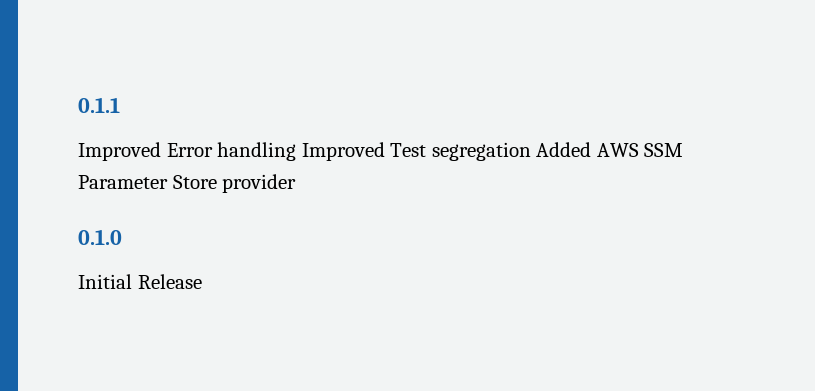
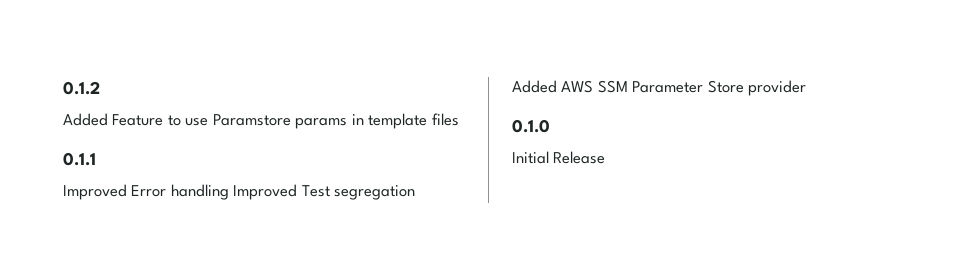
(78, 105) none -> [63,81,100,95] [63,113,459,129] 0.1.2 // Added Feature to use Paramstore params in template files //

